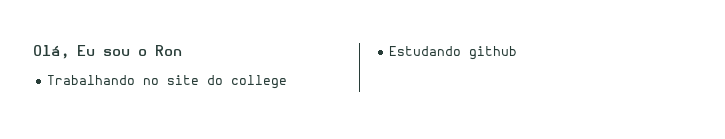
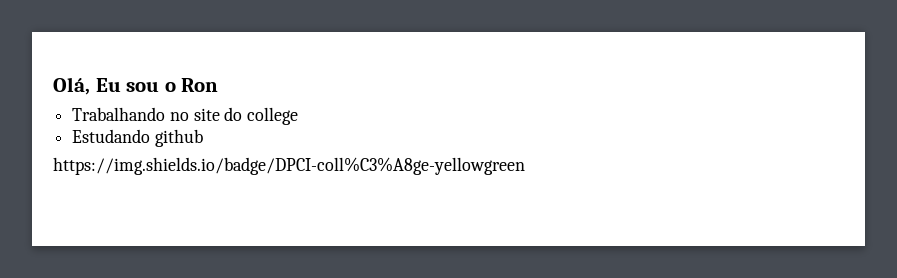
(517, 53) none -> [53,157,525,175] // https://img.shields.io/badge/DPCI-coll%C3%A8ge-yellowgreen

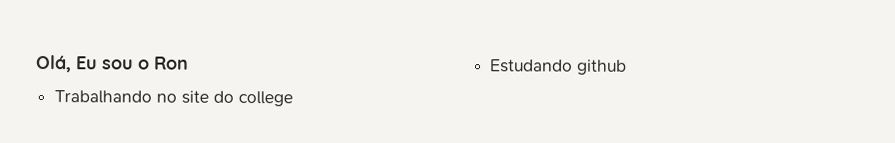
[53,157,525,175] // https://img.shields.io/badge/DPCI-coll%C3%A8ge-yellowgreen -> (628, 67) none

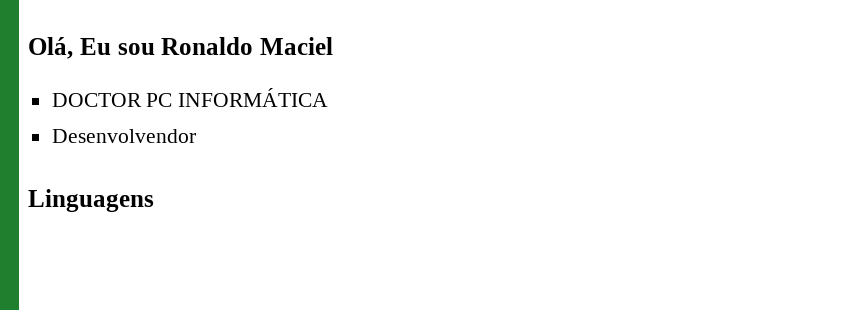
[138,56,189,70] [54,90,294,107] [489,59,628,75] o Ron // Trabalhando no site do college // Estudando github -> [161,37,333,55] [51,88,329,107] [51,129,196,143] [28,189,154,212] Ronaldo Maciel // DOCTOR PC INFORMÁTICA // Desenvolvendor // Linguagens

